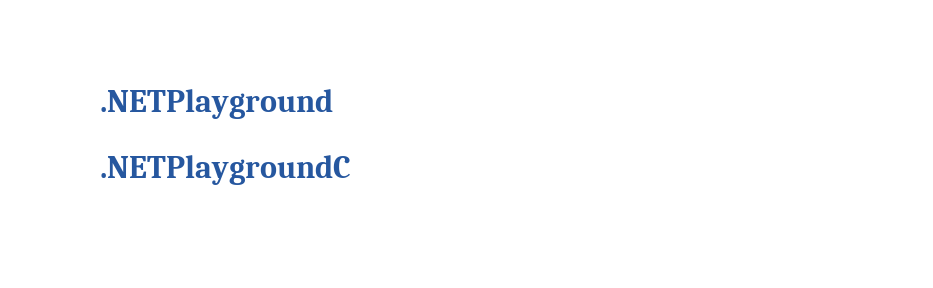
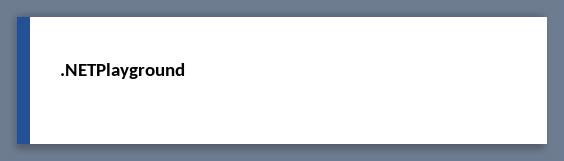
[100,155,351,185] // .NETPlaygroundC -> (185, 71) none

